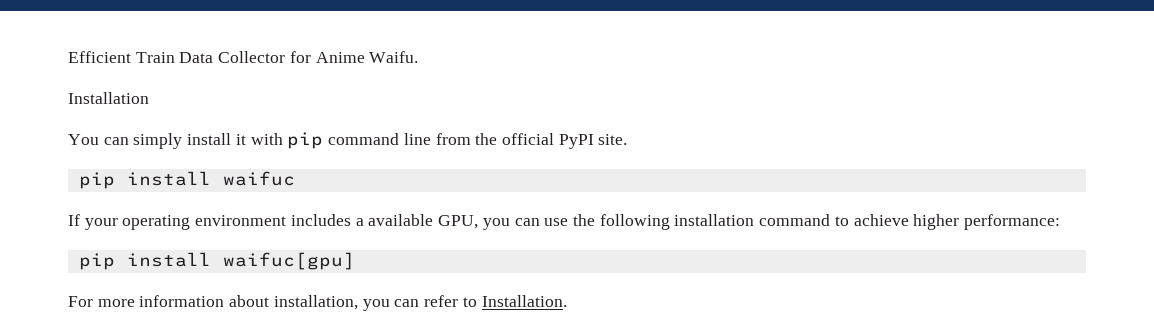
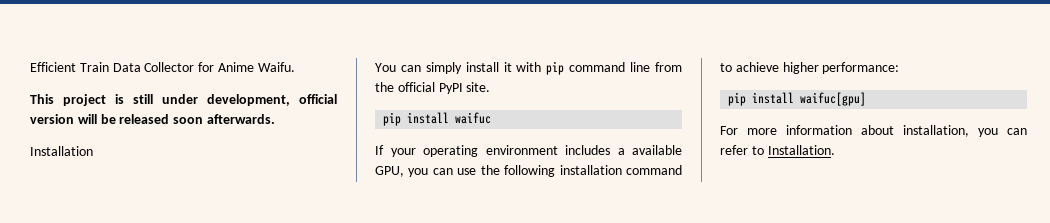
(419, 57) none -> [30,94,337,106] [30,114,275,124] // This project is still under development, official version will be released soon afterwards.

